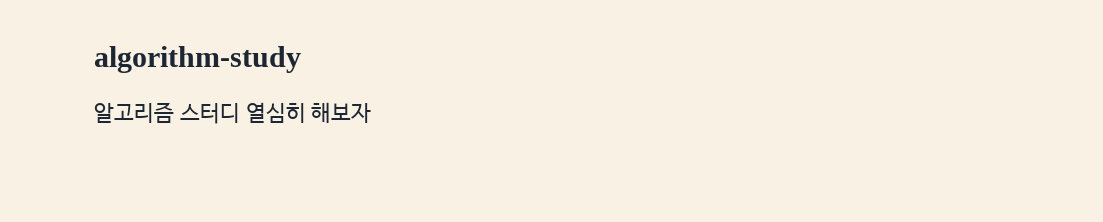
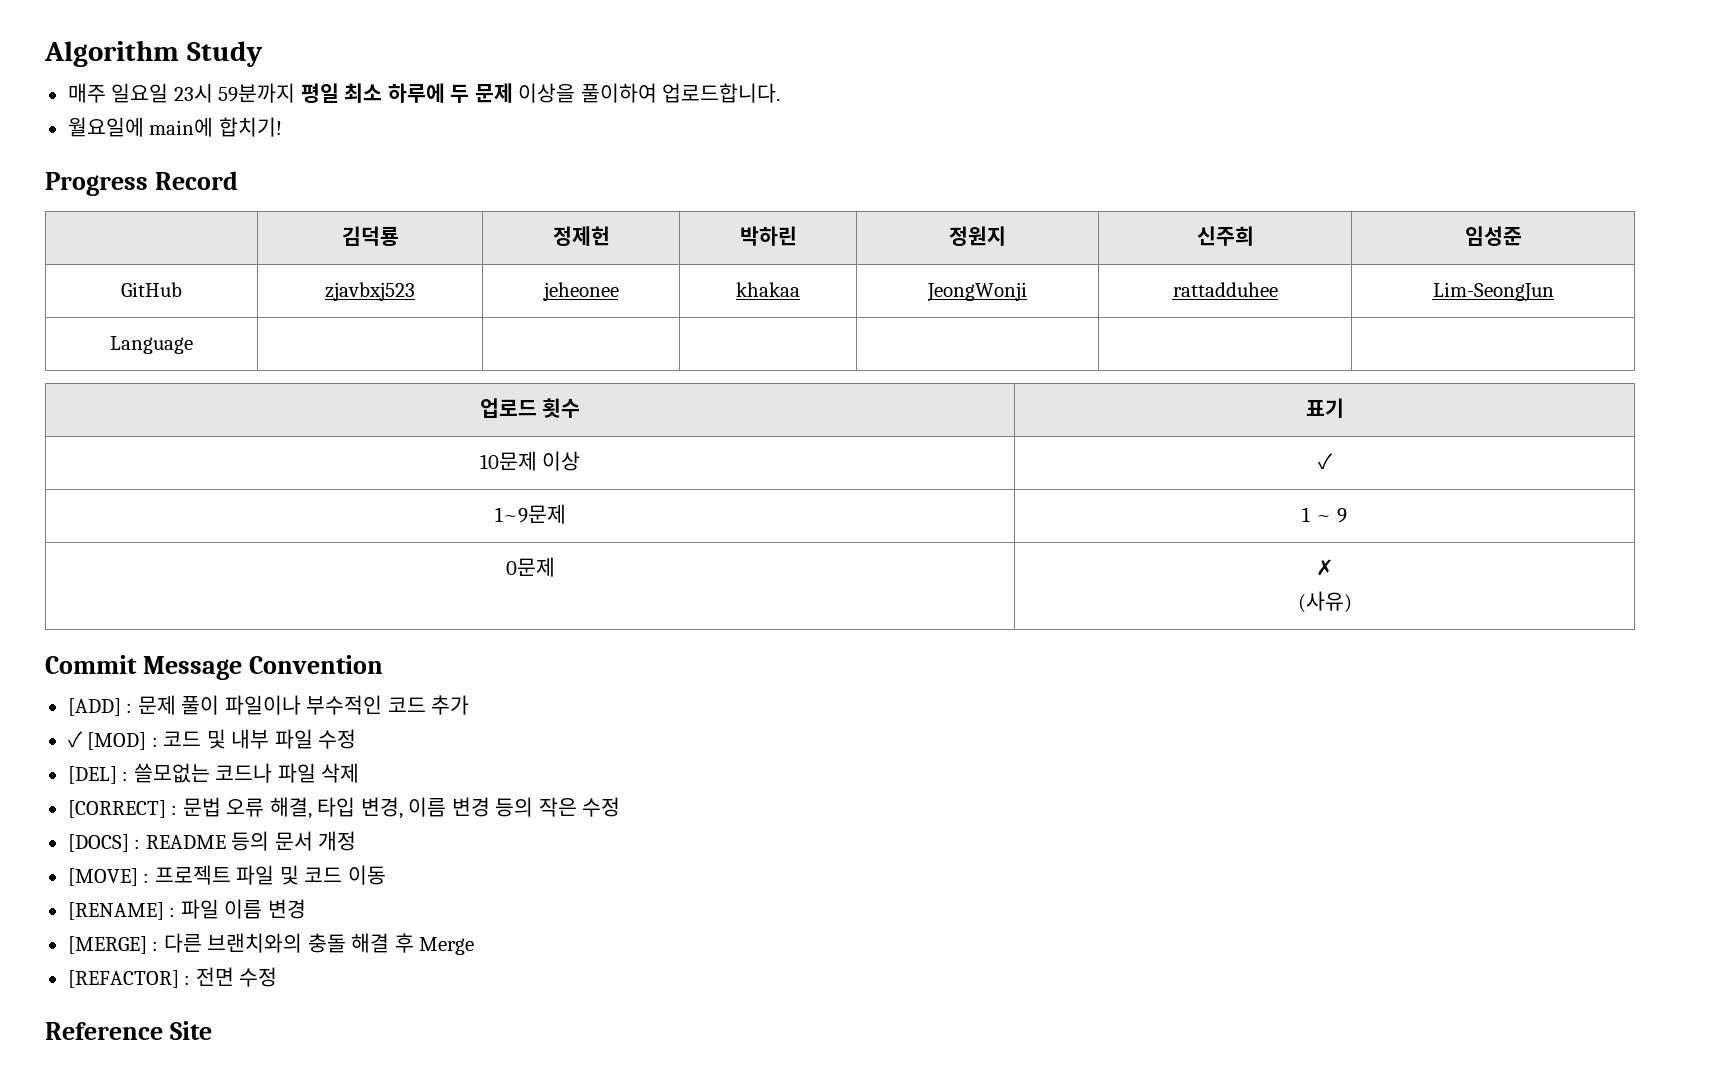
[94,46,301,73] [94,102,372,124] algorithm-study // 알고리즘 스터디 열심히 해보자 -> [44,40,263,67] [67,83,781,103] [67,117,282,137] [45,171,238,196] [341,226,399,246] [552,226,610,246] [739,226,797,246] [949,226,1006,246] [1196,226,1254,246] [1464,226,1522,246] [121,282,182,297] [325,282,415,301] [542,282,619,301] [736,282,800,297] [927,282,1027,302] [1172,282,1278,297] [1432,282,1554,302] [110,336,193,354] [479,398,581,418] [1305,398,1344,418] [479,451,581,471] [1317,453,1333,470] [494,504,566,524] [1302,507,1347,523] [505,557,555,577] [1315,559,1334,576] [1297,591,1352,613] [45,655,383,680] [67,695,470,716] [67,729,357,750] [67,763,360,784] [67,797,621,819] [67,831,357,852] [67,865,386,886] [67,899,306,920] [67,933,475,955] [67,967,278,988] [45,1021,212,1040] Algorithm Study // 매주 일요일 23시 59분까지 평일 최소 하루에 두 문제 이상을 풀이하여 업로드합니다. // 월요일에 main에 합치기! // Progress Record // | 김덕룡 | 정제헌 | 박하린 | 정원지 | 신주희 | 임성준 // GitHub | zjavbxj523 | jeheonee | khakaa | JeongWonji | rattadduhee | Lim-SeongJun // Language | | | | | | // 업로드 횟수 | 표기 // 10문제 이상 | ✓ // 1~9문제 | 1 ~ 9 // 0문제 | ✗ // (사유) // Commit Message Convention // [ADD] : 문제 풀이 파일이나 부수적인 코드 추가 // ✓ [MOD] : 코드 및 내부 파일 수정 // [DEL] : 쓸모없는 코드나 파일 삭제 // [CORRECT] : 문법 오류 해결, 타입 변경, 이름 변경 등의 작은 수정 // [DOCS] : README 등의 문서 개정 // [MOVE] : 프로젝트 파일 및 코드 이동 // [RENAME] : 파일 이름 변경 // [MERGE] : 다른 브랜치와의 충돌 해결 후 Merge // [REFACTOR] : 전면 수정 // Reference Site

